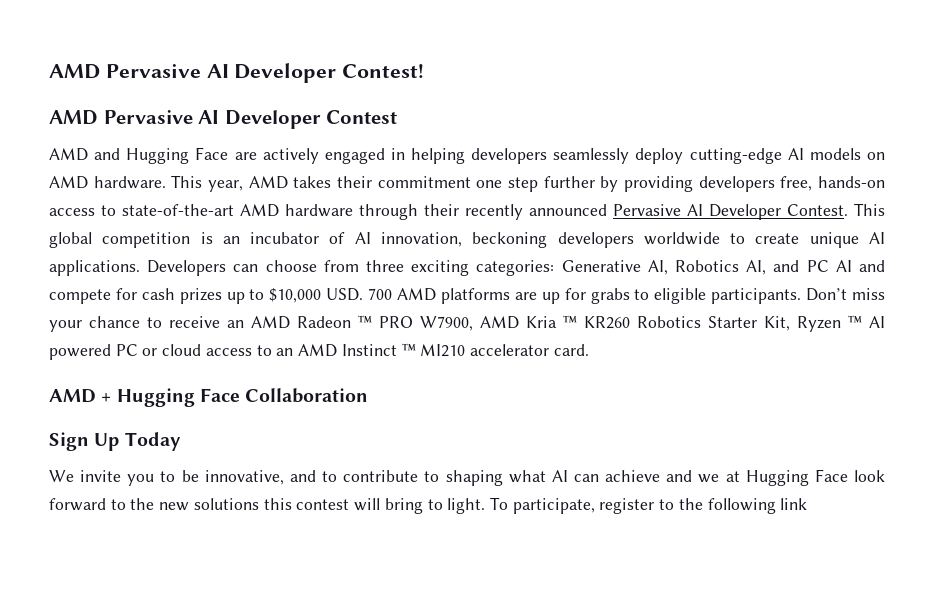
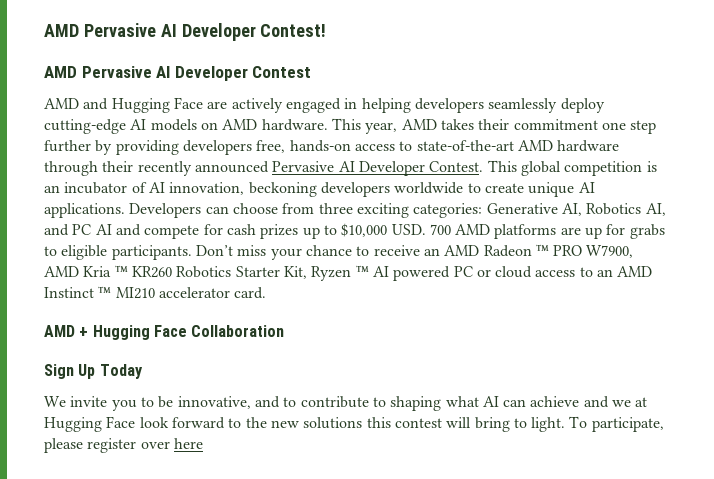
[599,498,808,514] register to the following link -> [44,438,203,453] please register over here

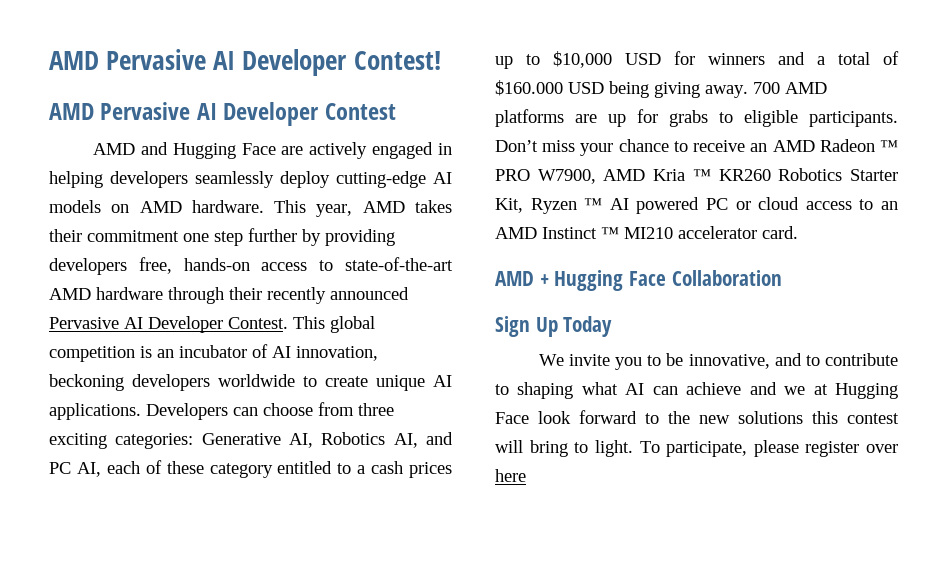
[95,223,426,239] AI and compete for cash prizes up to $10,000 USD. -> [76,460,452,478] [495,51,899,69] [495,80,748,98] AI, each of these category entitled to a cash prices up to $10,000 USD for winners and a total of $160.000 USD being giving away.

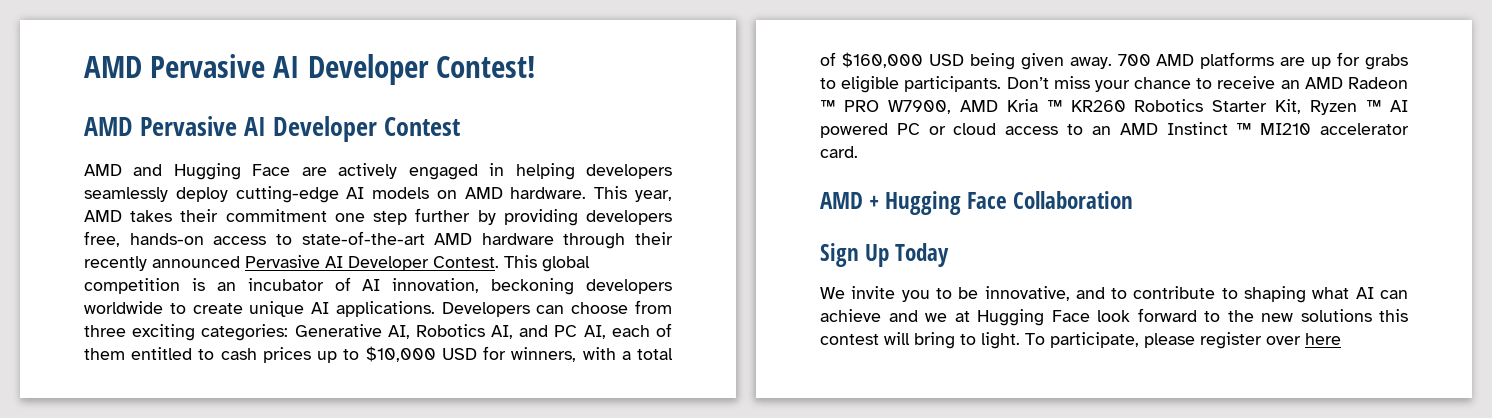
[166,461,273,478] these category -> [84,348,125,360] them
[357,465,366,474] a -> (215, 354) none
[708,52,805,65] winners and -> [511,347,616,362] winners, with
[495,80,563,96] $160.000 -> [841,52,923,68] $160,000
[654,82,700,98] giving -> [1020,53,1064,70] given

